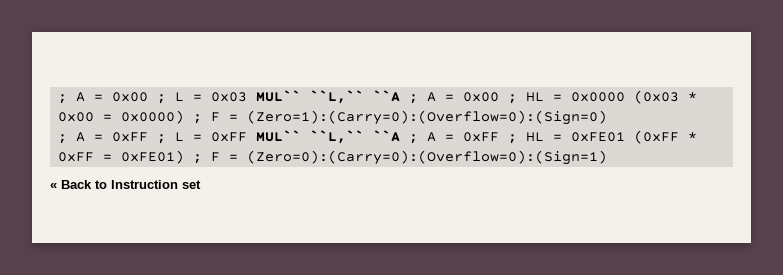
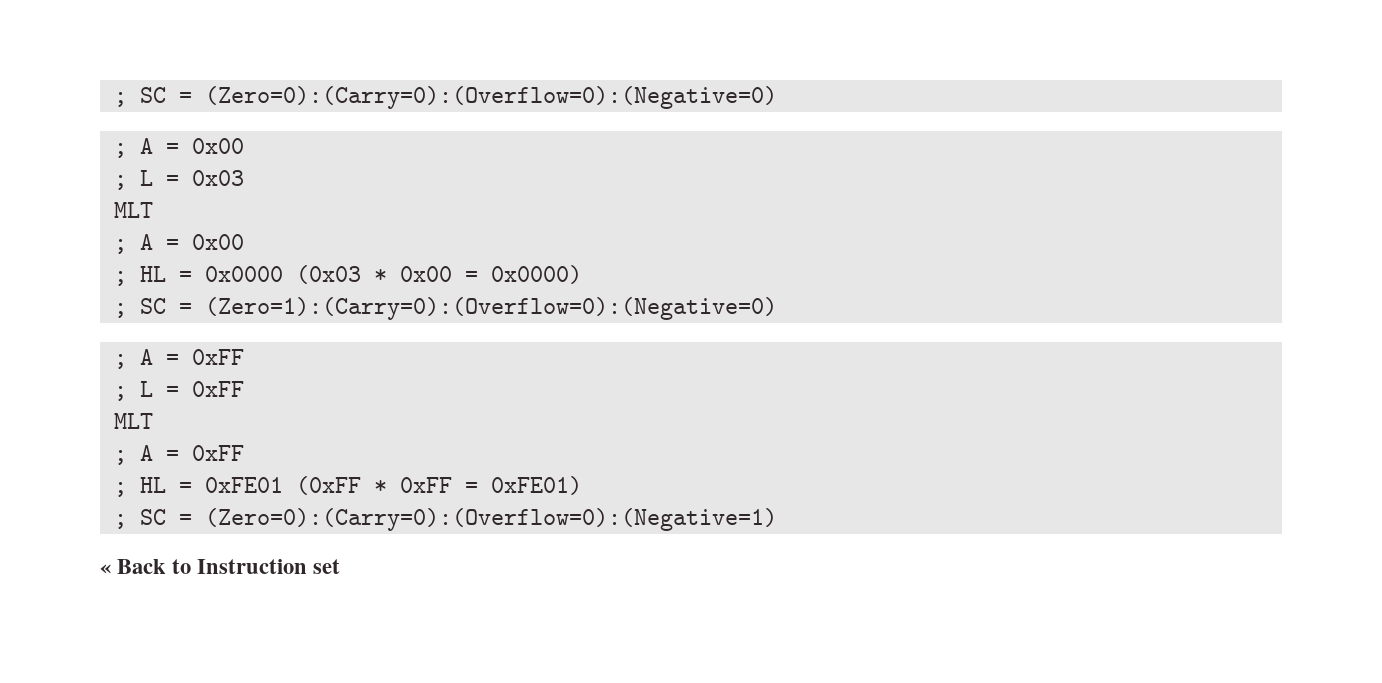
[57,92,148,104] ; A = 0x00 -> [113,86,777,109] [113,138,244,158] ; SC = (Zero=0):(Carry=0):(Overflow=0):(Negative=0) // ; A = 0x00 //
[255,90,499,104] MUL`` ``L,`` ``A ; A = 0x00 -> [113,202,153,218] [113,234,244,254] // MLT // ; A = 0x00 //
[192,110,607,125] [57,132,148,144] ; F = (Zero=1):(Carry=0):(Overflow=0):(Sign=0) // ; A = 0xFF -> [113,297,777,320] [113,349,244,369] // ; SC = (Zero=1):(Carry=0):(Overflow=0):(Negative=0) // ; A = 0xFF //
[255,130,499,144] MUL`` ``L,`` ``A ; A = 0xFF -> [113,413,153,429] [113,445,244,465] // MLT // ; A = 0xFF //
[192,150,607,165] ; F = (Zero=0):(Carry=0):(Overflow=0):(Sign=1) -> [113,508,777,531] // ; SC = (Zero=0):(Carry=0):(Overflow=0):(Negative=1)

